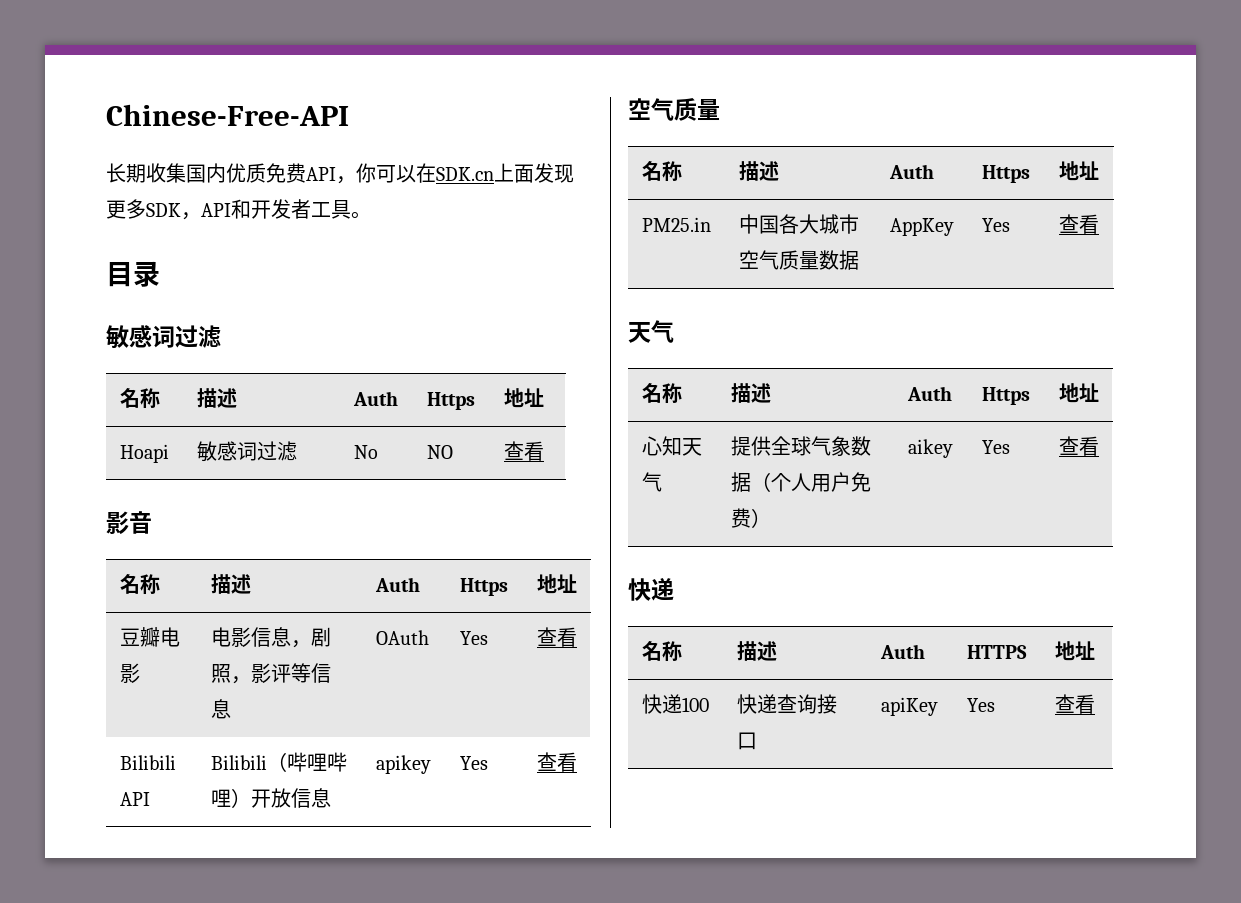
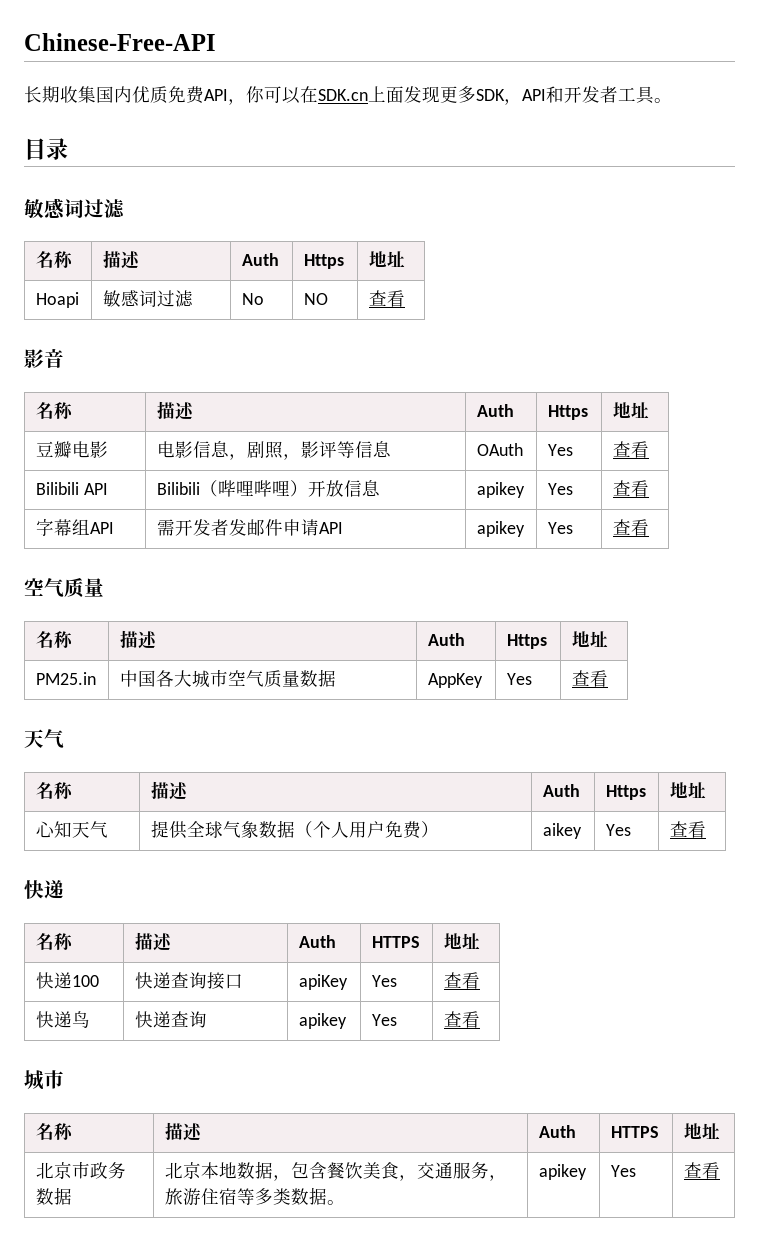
(577, 762) none -> [35,518,114,536] [156,519,343,536] [476,521,525,537] [547,522,573,534] [612,519,649,536] // 字幕组API | 需开发者发邮件申请API | apikey | Yes | 查看
(1095, 704) none -> [35,1011,90,1028] [134,1011,207,1028] [298,1013,347,1029] [371,1014,397,1026] [443,1011,480,1028] [24,1070,64,1090] [35,1123,73,1140] [164,1122,202,1141] [538,1125,576,1138] [610,1126,659,1138] [683,1123,720,1139] [35,1161,126,1179] [35,1187,72,1205] [164,1161,507,1181] [164,1187,345,1206] [538,1164,587,1180] [610,1165,636,1177] [683,1162,720,1179] // 快递鸟 | 快递查询 | apikey | Yes | 查看 // 城市 // 名称 | 描述 | Auth | HTTPS | 地址 // 北京市政务数据 | 北京本地数据，包含餐饮美食，交通服务，旅游住宿等多类数据。 | apikey | Yes | 查看

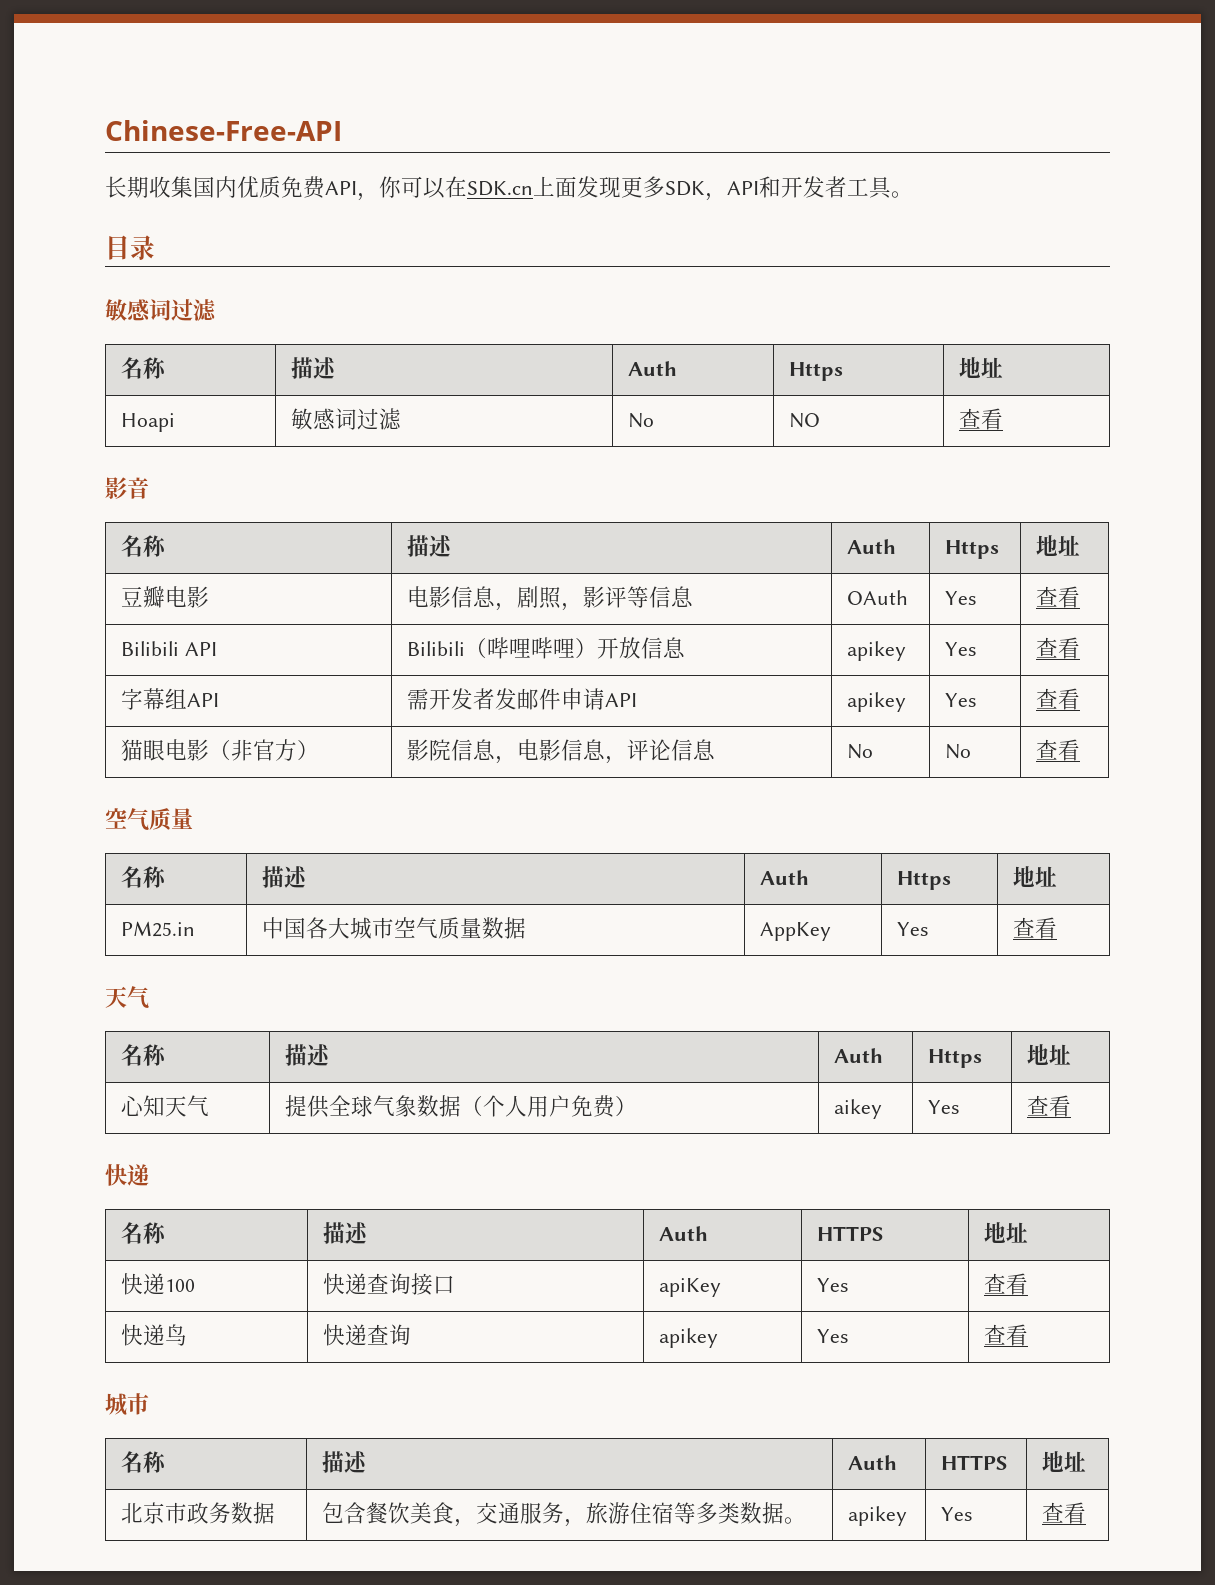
(649, 527) none -> [121,739,320,761] [407,739,716,764] [847,744,874,759] [945,744,972,759] [1036,739,1081,761] // 猫眼电影（非官方） | 影院信息，电影信息，评论信息 | No | No | 查看
[164,1161,291,1181] 北京本地数据， -> (276, 1513) none

